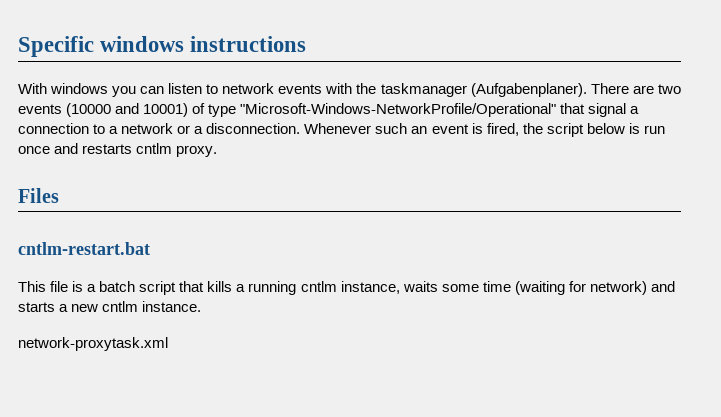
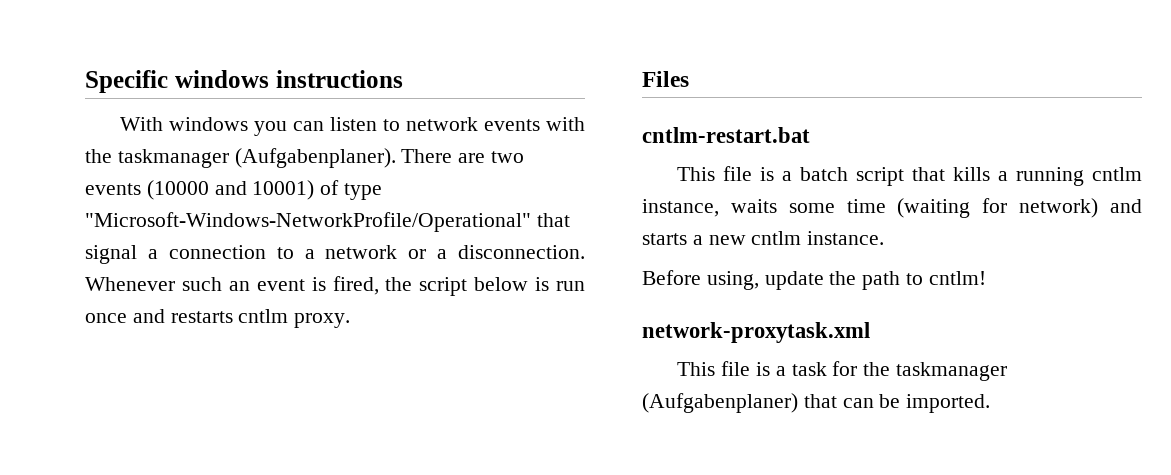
[18,337,168,351] network-proxytask.xml -> [642,270,986,290] [642,322,870,343] [677,361,1008,381] [642,393,991,413] Before using, update the path to cntlm! // network-proxytask.xml // This file is a task for the taskmanager (Aufgabenplaner) that can be imported.

